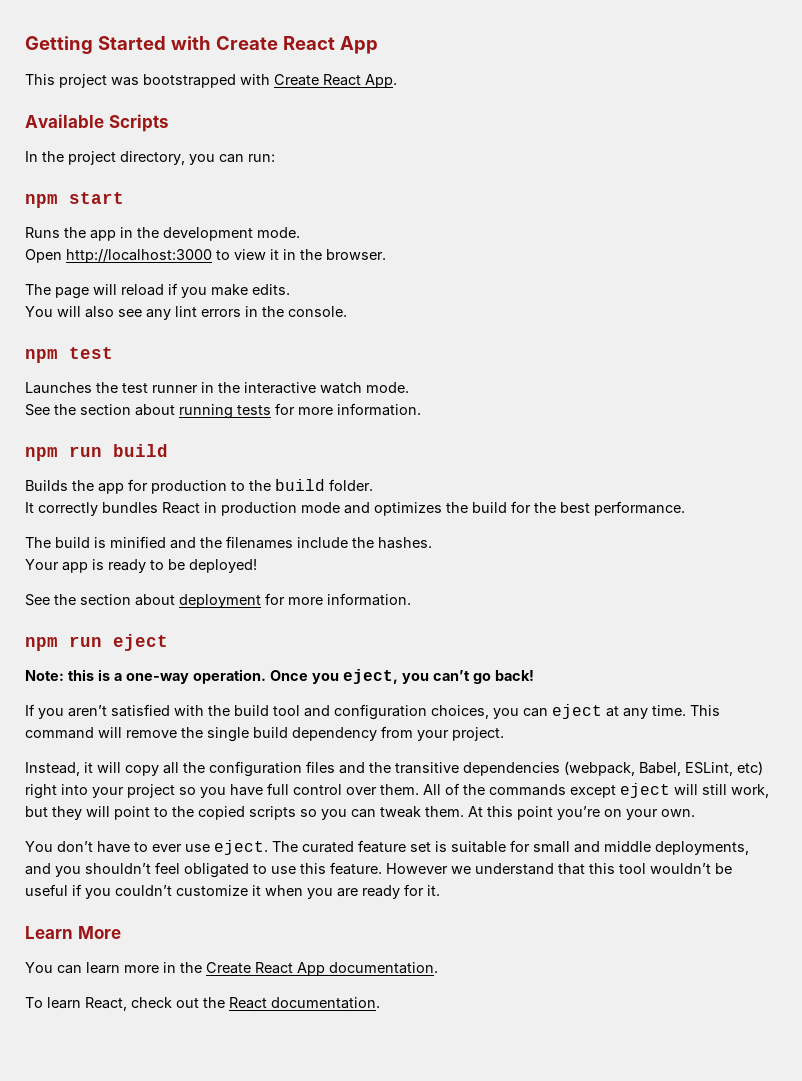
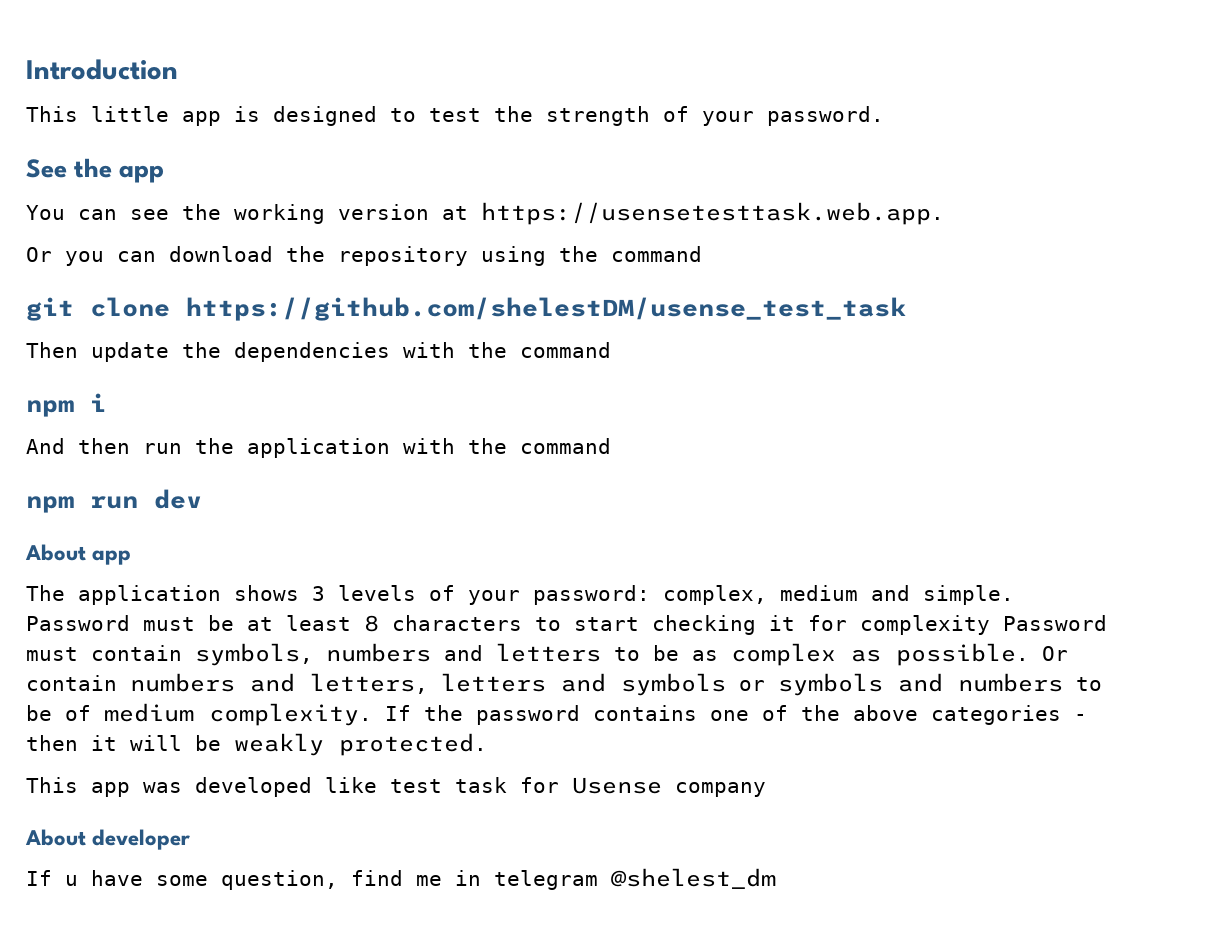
[25,36,378,54] [25,74,397,88] [25,114,169,132] [25,151,275,165] [25,192,124,208] [25,227,300,241] [25,249,386,263] [25,283,290,299] [25,306,347,320] [25,347,113,363] [25,382,409,394] [25,403,421,419] [25,444,168,461] [25,479,373,494] [25,501,685,516] [25,536,432,549] [25,559,257,573] [25,593,411,608] [25,634,168,651] [25,669,534,684] [25,704,720,720] [25,726,504,742] [25,761,763,777] [25,783,769,799] [25,806,695,820] [25,840,749,855] [25,862,732,878] [25,884,440,899] [25,926,121,939] [25,962,438,976] [25,997,380,1011] Getting Started with Create React App // This project was bootstrapped with Create React App. // Available Scripts // In the project directory, you can run: // npm start // Runs the app in the development mode. // Open http://localhost:3000 to view it in the browser. // The page will reload if you make edits. // You will also see any lint errors in the console. // npm test // Launches the test runner in the interactive watch mode. // See the section about running tests for more information. // npm run build // Builds the app for production to the build folder. // It correctly bundles React in production mode and optimizes the build for the best performance. // The build is minified and the filenames include the hashes. // Your app is ready to be deployed! // See the section about deployment for more information. // npm run eject // Note: this is a one-way operation. Once you eject, you can’t go back! // If you aren’t satisfied with the build tool and configuration choices, you can eject at any time. This command will remove the single build dependency from your project. // Instead, it will copy all the configuration files and the transitive dependencies (webpack, Babel, ESLint, etc) right into your project so you have full control over them. All of the commands except eject will still work, but they will point to the copied scripts so you can tweak them. At this point you’re on your own. // You don’t have to ever use eject. The curated feature set is suitable for small and middle deployments, and you shouldn’t feel obligated to use this feature. However we understand that this tool wouldn’t be useful if you couldn’t customize it when you are ready for it. // Learn More // You can learn more in the Create React App documentation. // To learn React, check out the React documentation. -> [26,59,178,80] [26,106,884,126] [26,158,165,183] [26,202,944,225] [26,246,702,266] [26,297,906,321] [26,342,611,362] [26,393,106,417] [26,438,611,458] [26,489,202,513] [25,544,132,565] [26,585,1014,605] [26,615,1107,635] [26,643,1068,666] [26,673,1102,696] [26,703,1087,726] [26,733,487,756] [26,777,766,797] [25,829,191,850] [26,868,776,890] Introduction // This little app is designed to test the strength of your password. // See the app // You can see the working version at https://usensetesttask.web.app. // Or you can download the repository using the command // git clone https://github.com/shelestDM/usense_test_task // Then update the dependencies with the command // npm i // And then run the application with the command // npm run dev // About app // The application shows 3 levels of your password: complex, medium and simple. Password must be at least 8 characters to start checking it for complexity Password must contain symbols, numbers and letters to be as complex as possible. Or contain numbers and letters, letters and symbols or symbols and numbers to be of medium complexity. If the password contains one of the above categories - then it will be weakly protected. // This app was developed like test task for Usense company // About developer // If u have some question, find me in telegram @shelest_dm

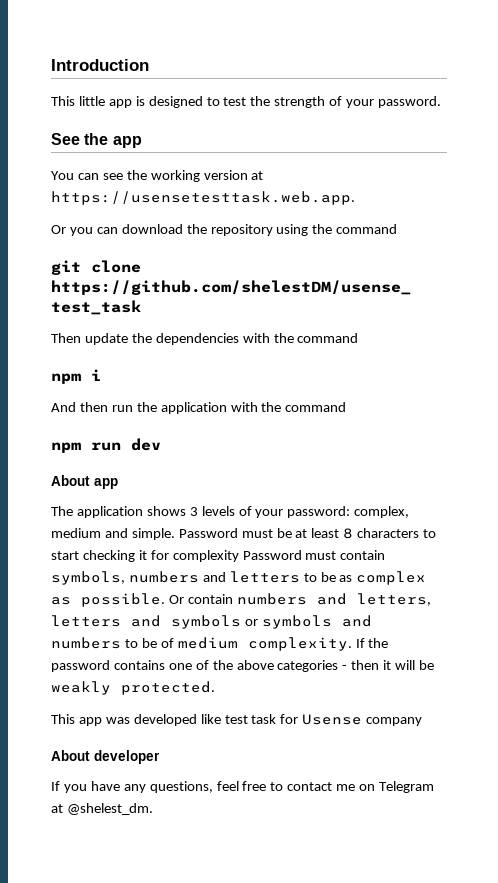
[65,868,776,890] u have some question, find me in telegram @shelest_dm -> [63,781,435,793] [51,803,153,815] you have any questions, feel free to contact me on Telegram at @shelest_dm.

